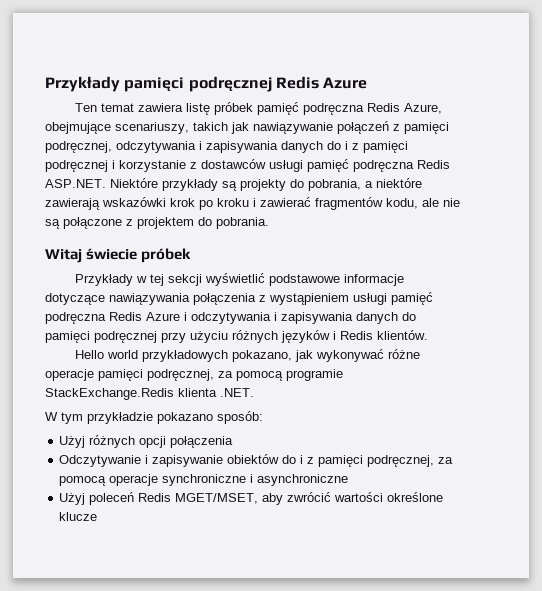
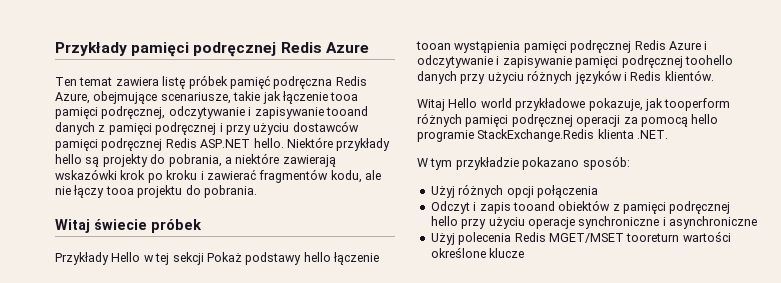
[115,121,449,134] [45,141,408,153] [45,159,450,172] [45,179,106,188] scenariuszy, takich jak nawiązywanie połączeń z pamięci podręcznej, odczytywania i zapisywania danych do i z pamięci podręcznej i korzystanie z dostawców usługi pamięć podręczna Redis ASP.NET. -> [160,91,359,104] [55,106,368,119] [55,121,359,135] [55,138,284,151] scenariusze, takie jak łączenie tooa pamięci podręcznej, odczytywanie i zapisywanie tooand danych z pamięci podręcznej i przy użyciu dostawców pamięci podręcznej Redis ASP.NET hello.
(218, 185) none -> [55,154,82,164] hello
[45,217,194,229] są połączone z projektem -> [73,185,183,198] łączy tooa projektu
(133, 280) none -> [111,252,141,262] Hello
[204,273,404,286] [45,292,433,305] [45,312,416,324] [45,331,157,343] wyświetlić podstawowe informacje dotyczące nawiązywania połączenia z wystąpieniem usługi pamięć podręczna Redis Azure i odczytywania i zapisywania danych do pamięci podręcznej -> [206,252,379,265] [416,40,708,53] [417,55,733,68] [417,71,457,84] Pokaż podstawy hello łączenie tooan wystąpienia pamięci podręcznej Redis Azure i odczytywanie i zapisywanie pamięci podręcznej toohello danych
(428, 335) none -> [417,99,445,111] Witaj
[141,349,420,362] [45,369,283,381] przykładowych pokazano, jak wykonywać różne operacje pamięci podręcznej, za pomocą -> [515,98,731,111] [417,113,719,127] przykładowe pokazuje, jak tooperform różnych pamięci podręcznej operacji za pomocą hello
[59,454,454,467] [59,476,107,486] Odczytywanie i zapisywanie obiektów do i z pamięci podręcznej, za pomocą -> [430,200,731,214] [430,216,525,229] Odczyt i zapis tooand obiektów z pamięci podręcznej hello przy użyciu
[89,492,332,505] poleceń Redis MGET/MSET, aby zwrócić -> [458,232,680,245] polecenia Redis MGET/MSET tooreturn

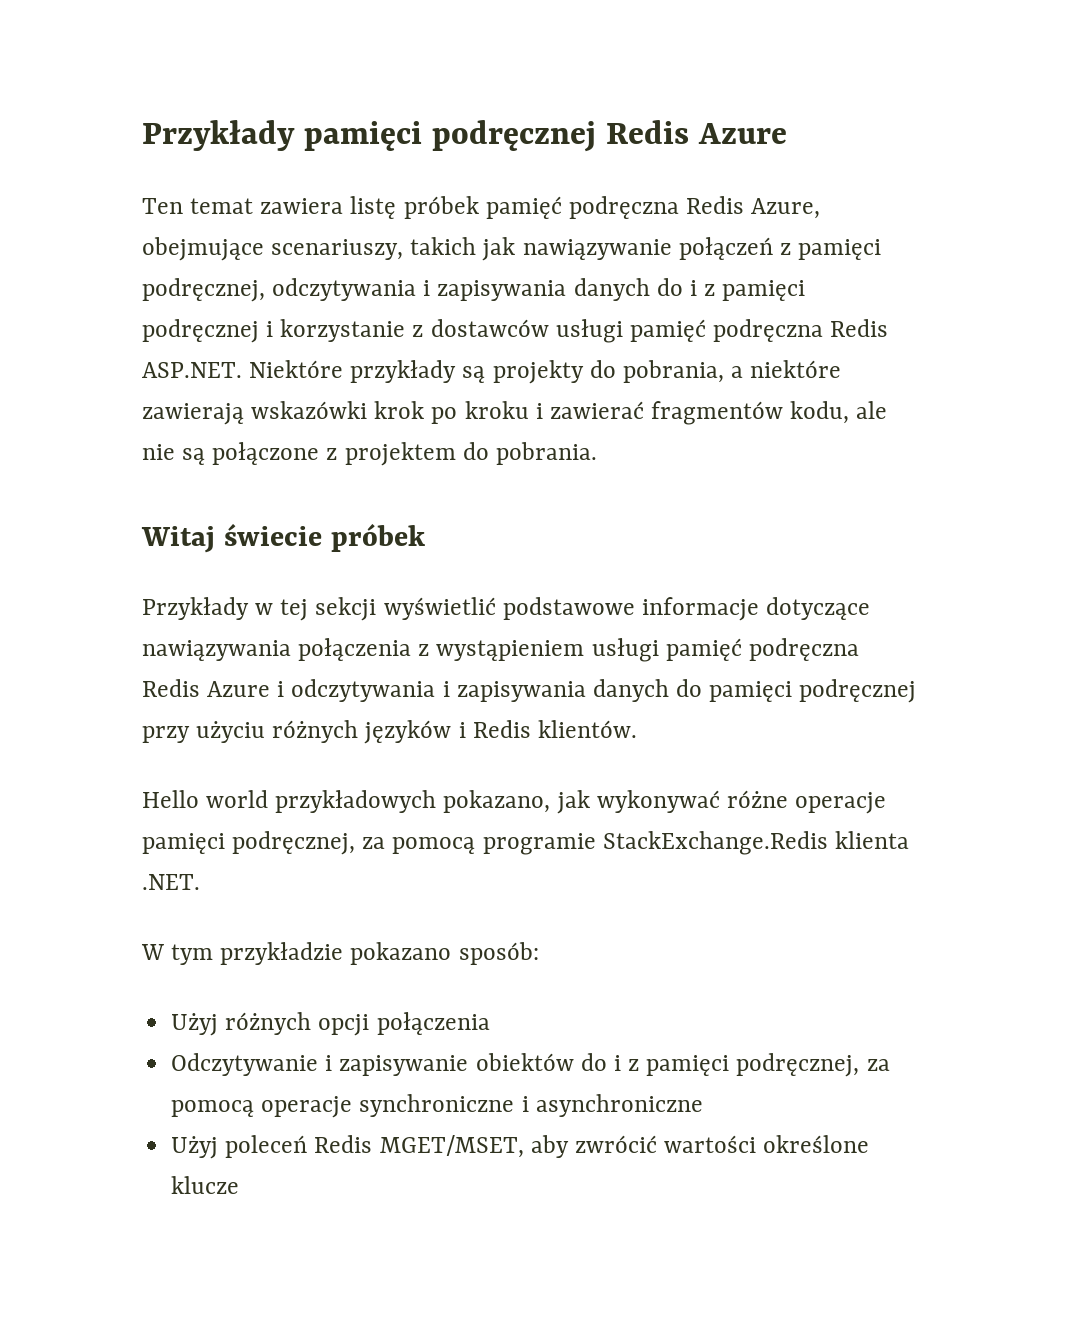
[160,91,359,104] [55,106,368,119] [55,121,359,135] [55,138,284,151] scenariusze, takie jak łączenie tooa pamięci podręcznej, odczytywanie i zapisywanie tooand danych z pamięci podręcznej i przy użyciu dostawców pamięci podręcznej Redis ASP.NET hello. -> [271,237,882,261] [142,278,806,302] [142,319,889,343] [142,362,242,378] scenariuszy, takich jak nawiązywanie połączeń z pamięci podręcznej, odczytywania i zapisywania danych do i z pamięci podręcznej i korzystanie z dostawców usługi pamięć podręczna Redis ASP.NET.
[55,154,82,164] hello -> (457, 371) none
[73,185,183,198] łączy tooa projektu -> [182,442,456,466] są połączone z projektem
[111,252,141,262] Hello -> (249, 608) none
[206,252,379,265] [416,40,708,53] [417,55,733,68] [417,71,457,84] Pokaż podstawy hello łączenie tooan wystąpienia pamięci podręcznej Redis Azure i odczytywanie i zapisywanie pamięci podręcznej toohello danych -> [383,597,871,621] [142,638,859,662] [142,679,917,703] wyświetlić podstawowe informacje dotyczące nawiązywania połączenia z wystąpieniem usługi pamięć podręczna Redis Azure i odczytywania i zapisywania danych do pamięci podręcznej
[417,99,445,111] Witaj -> (637, 729) none
[515,98,731,111] [417,113,719,127] przykładowe pokazuje, jak tooperform różnych pamięci podręcznej operacji za pomocą hello -> [275,790,887,814] [142,831,476,855] przykładowych pokazano, jak wykonywać różne operacje pamięci podręcznej, za pomocą
[430,200,731,214] [430,216,525,229] Odczyt i zapis tooand obiektów z pamięci podręcznej hello przy użyciu -> [171,1053,890,1077] [171,1100,255,1117] Odczytywanie i zapisywanie obiektów do i z pamięci podręcznej, za pomocą
[458,232,680,245] polecenia Redis MGET/MSET tooreturn -> [225,1135,657,1158] poleceń Redis MGET/MSET, aby zwrócić

